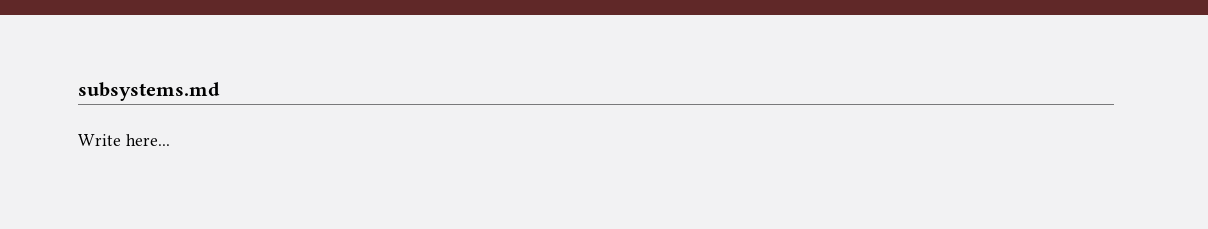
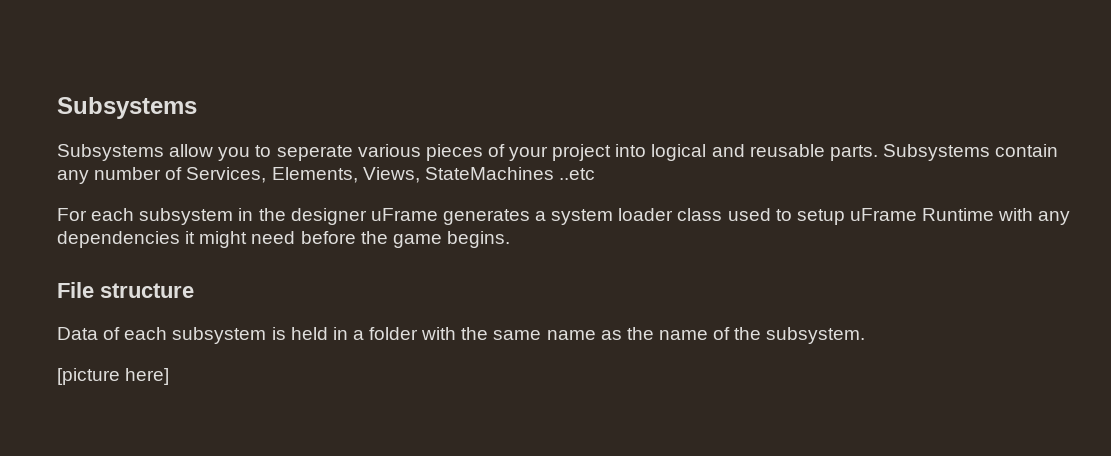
[78,82,220,101] [78,134,170,146] subsystems.md // Write here... -> [57,97,197,119] [57,144,1059,161] [57,167,595,184] [57,208,1071,225] [57,231,510,248] [57,282,194,298] [57,327,866,344] [57,368,170,385] Subsystems // Subsystems allow you to seperate various pieces of your project into logical and reusable parts. Subsystems contain any number of Services, Elements, Views, StateMachines ..etc // For each subsystem in the designer uFrame generates a system loader class used to setup uFrame Runtime with any dependencies it might need before the game begins. // File structure // Data of each subsystem is held in a folder with the same name as the name of the subsystem. // [picture here]

